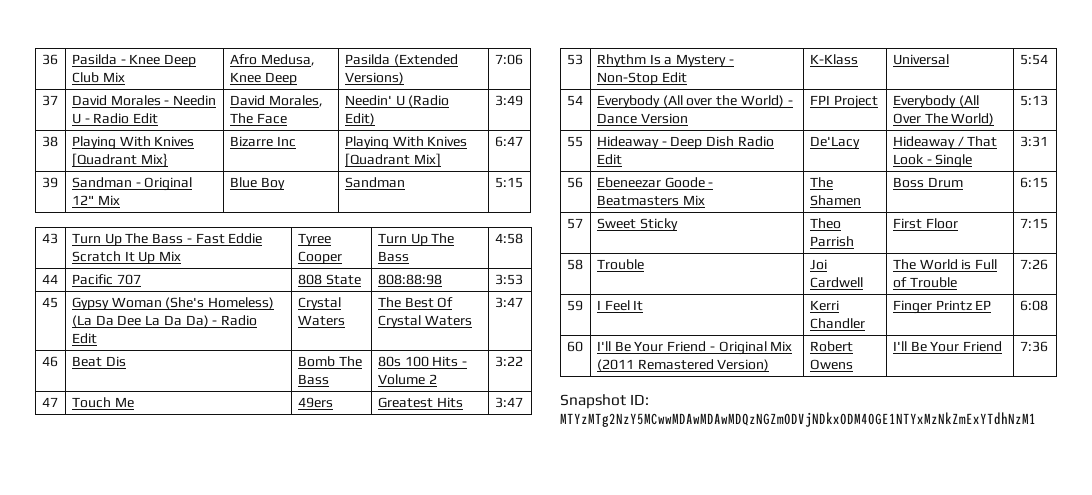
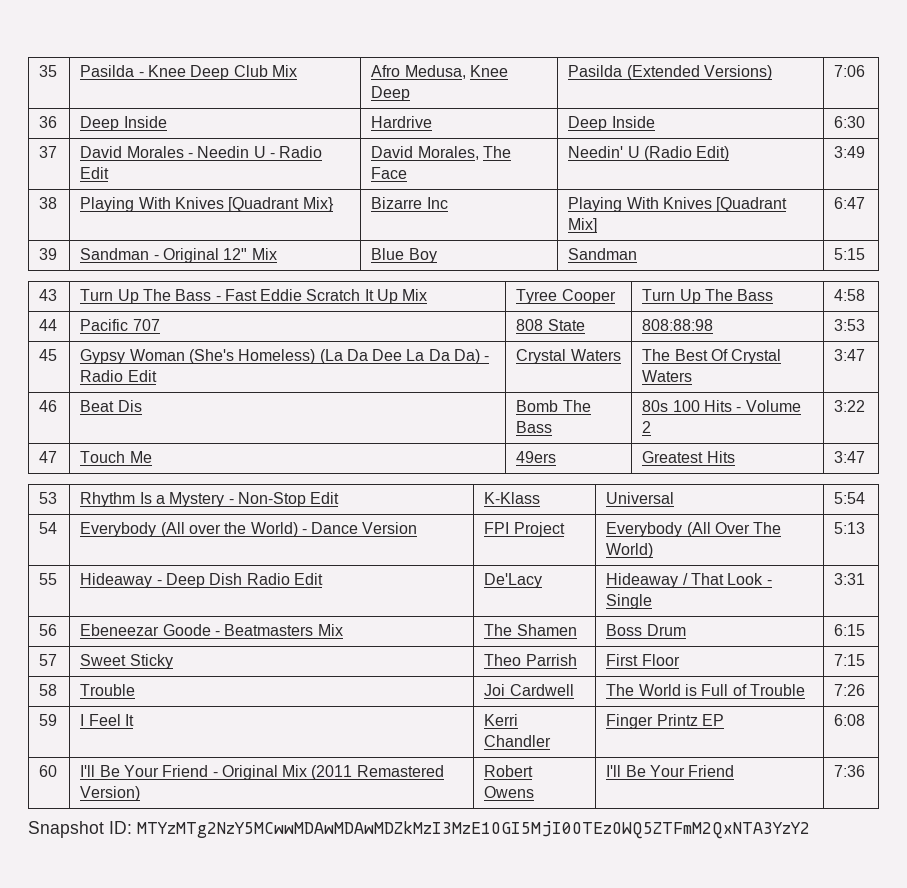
[41,54,58,65] 36 -> [39,65,58,77] 35
(523, 59) none -> [39,116,58,128] [80,116,167,131] [371,116,433,128] [568,116,655,131] [834,116,866,128] // 36 | Deep Inside | Hardrive | Deep Inside | 6:30
[560,412,1036,427] MTYzMTg2NzY5MCwwMDAwMDAwMDQzNGZmODVjNDkxODM4OGE1NTYxMzNkZmExYTdhNzM1 -> [137,821,810,839] MTYzMTg2NzY5MCwwMDAwMDAwMDZkMzI3MzE1OGI5MjI0OTEzOWQ5ZTFmM2QxNTA3YzY2

